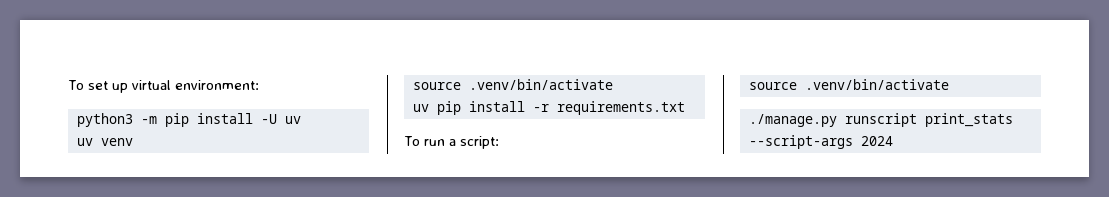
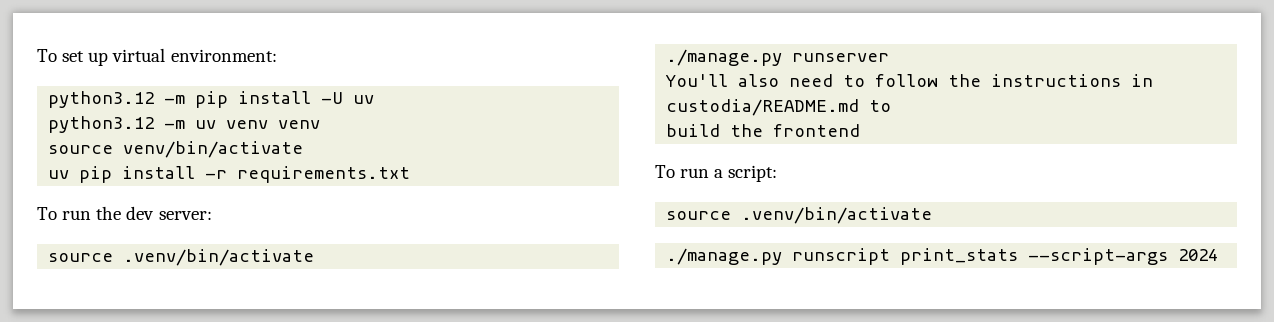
[76,113,133,127] python3 -> [48,91,155,108] python3.12
(301, 120) none -> [48,116,186,133] python3.12 -m
[412,79,613,90] // source .venv/bin/activate -> [278,120,321,129] [48,141,304,158] venv // source venv/bin/activate
(685, 108) none -> [37,206,212,220] [48,249,315,266] [666,49,890,66] [665,74,1154,87] [666,99,892,116] [666,124,861,137] // To run the dev server: // source .venv/bin/activate // ./manage.py runserver // You'll also need to follow the instructions in custodia/README.md to // build the frontend

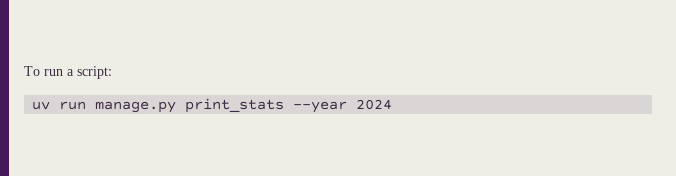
[37,48,277,66] [48,91,375,108] [48,116,321,133] [48,141,304,158] [48,166,411,183] [37,206,212,220] [48,249,315,266] [666,49,890,66] [665,74,1154,87] [666,99,892,116] [666,124,861,137] [655,165,778,182] [666,207,933,224] [666,248,1169,265] To set up virtual environment: // python3.12 -m pip install -U uv // python3.12 -m uv venv venv // source venv/bin/activate // uv pip install -r requirements.txt // To run the dev server: // source .venv/bin/activate // ./manage.py runserver // You'll also need to follow the instructions in custodia/README.md to // build the frontend // To run a script: // source .venv/bin/activate // ./manage.py runscript print_stats --script-args -> [24,66,112,79] [32,98,348,113] To run a script: // uv run manage.py print_stats --year

